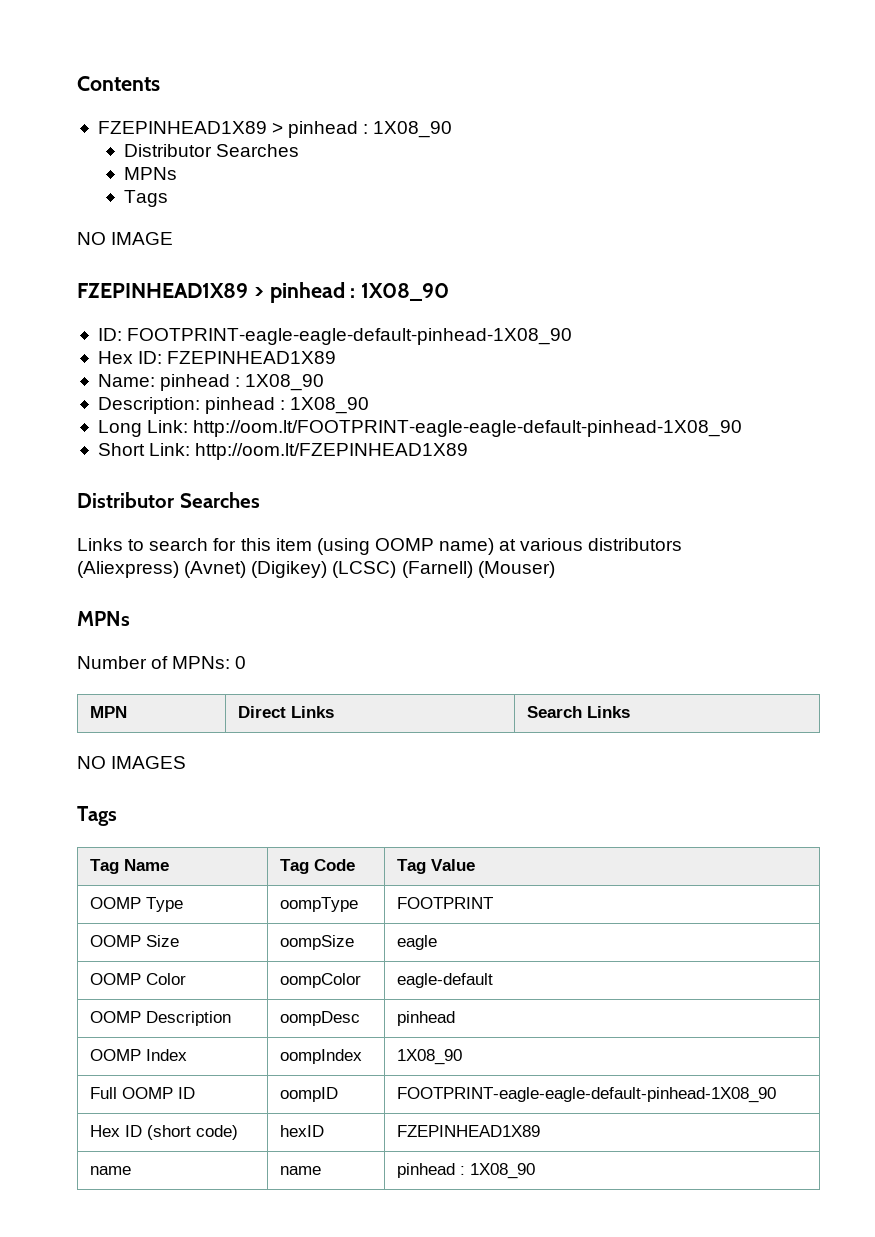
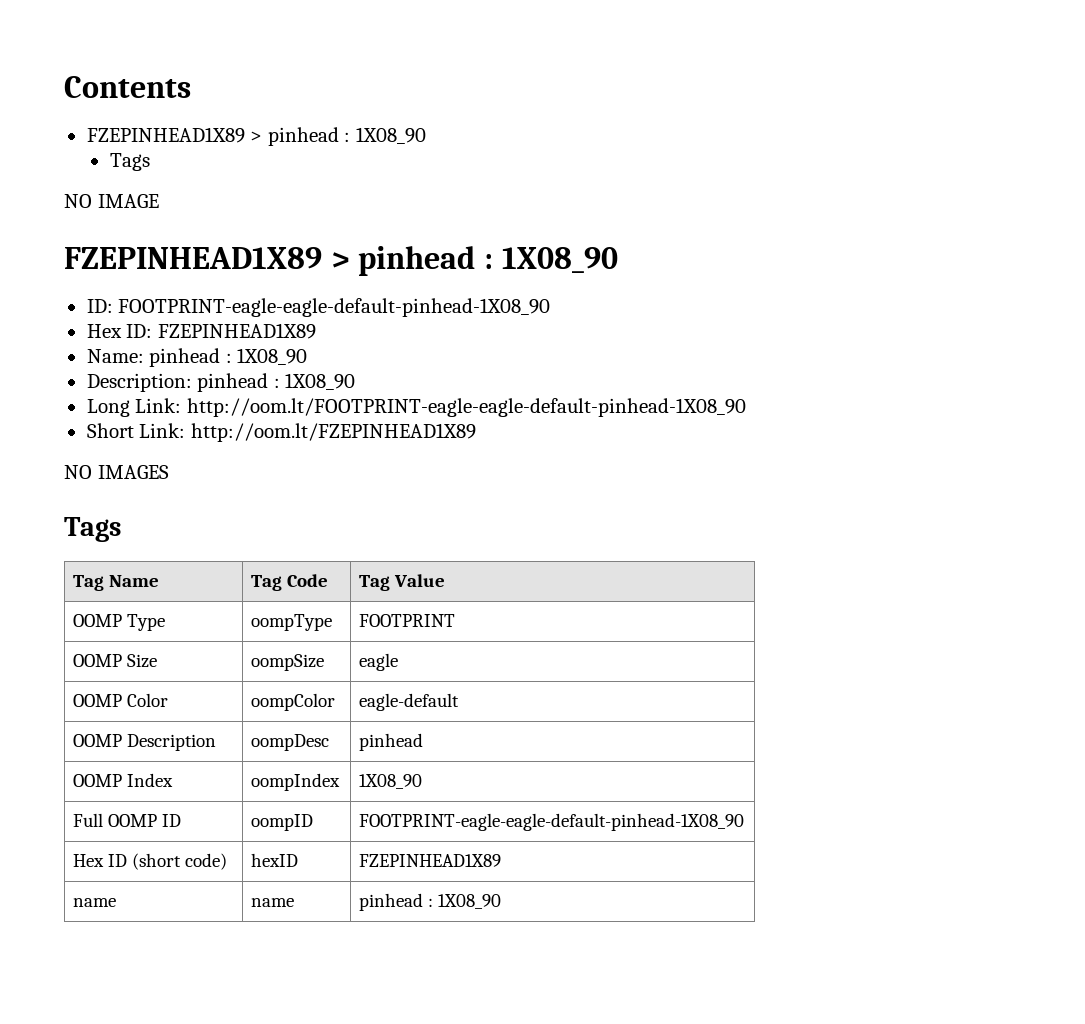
[123,144,299,157] [123,167,177,180] // Distributor Searches // MPNs -> (426, 135) none
[77,492,260,508] [77,538,683,555] [77,561,555,578] [77,611,130,626] [77,656,247,669] [89,706,127,718] [237,706,334,718] [526,706,630,718] // Distributor Searches // Links to search for this item (using OOMP name) at various distributors // (Aliexpress) (Avnet) (Digikey) (LCSC) (Farnell) (Mouser) // MPNs // Number of MPNs: 0 // MPN | Direct Links | Search Links -> (476, 432) none

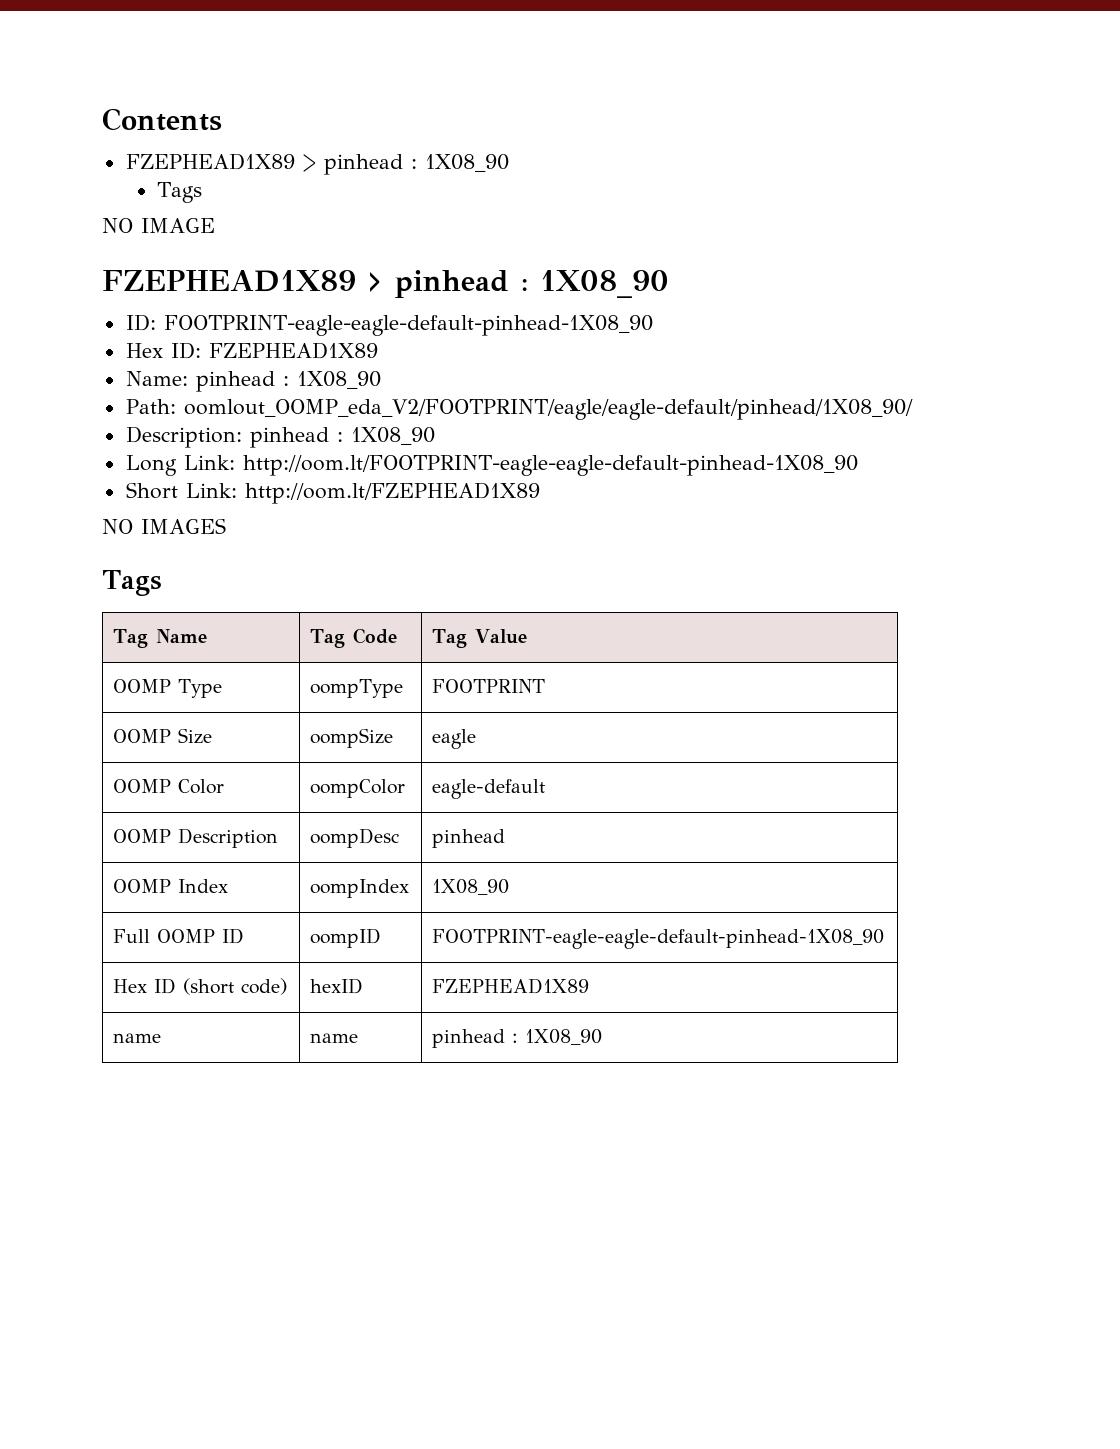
[86,127,245,143] FZEPINHEAD1X89 -> [125,153,295,170] FZEPHEAD1X89
[64,247,322,269] FZEPINHEAD1X89 -> [102,270,356,292] FZEPHEAD1X89
[157,323,316,339] FZEPINHEAD1X89 -> [208,342,378,359] FZEPHEAD1X89
(308, 356) none -> [125,399,913,420] // Path: oomlout_OOMP_eda_V2/FOOTPRINT/eagle/eagle-default/pinhead/1X08_90/
[190,423,476,442] http://oom.lt/FZEPINHEAD1X89 -> [244,482,540,504] http://oom.lt/FZEPHEAD1X89
[359,854,502,867] FZEPINHEAD1X89 -> [432,978,590,994] FZEPHEAD1X89

